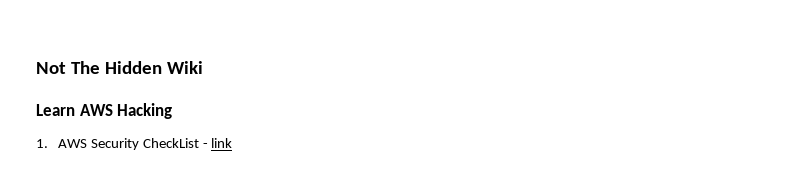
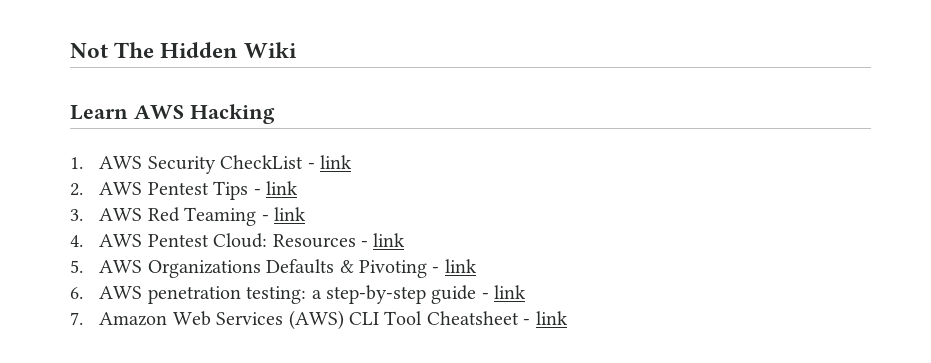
(233, 143) none -> [70,181,299,200] [70,207,307,226] [70,233,406,248] [70,259,477,278] [70,285,527,304] [70,310,568,330] // 2. AWS Pentest Tips - link // 3. AWS Red Teaming - link // 4. AWS Pentest Cloud: Resources - link // 5. AWS Organizations Defaults & Pivoting - link // 6. AWS penetration testing: a step-by-step guide - link // 7. Amazon Web Services (AWS) CLI Tool Cheatsheet - link

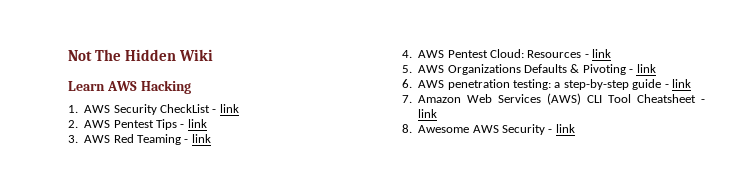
(568, 318) none -> [402,124,575,135] // 8. Awesome AWS Security - link

